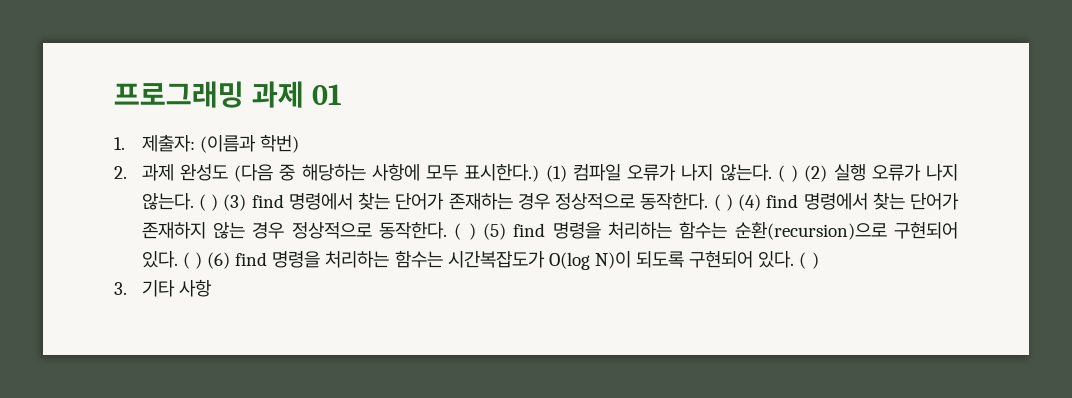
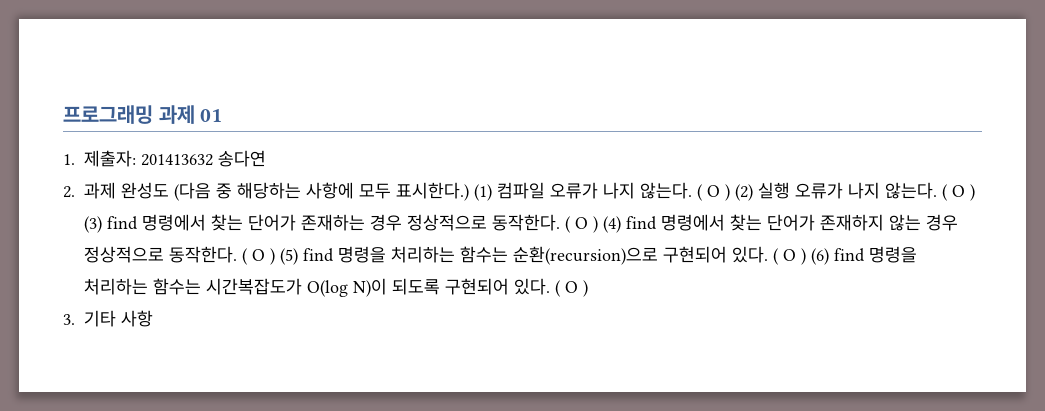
[199,134,299,153] (이름과 학번) -> [141,150,267,167] 201413632 송다연
(785, 173) none -> [707,185,721,197] O
(206, 202) none -> [952,185,966,197] O
(721, 202) none -> [575,217,589,229] O
(462, 231) none -> [252,249,266,261] O
(190, 260) none -> [783,249,797,261] O
(807, 260) none -> [565,281,579,293] O

